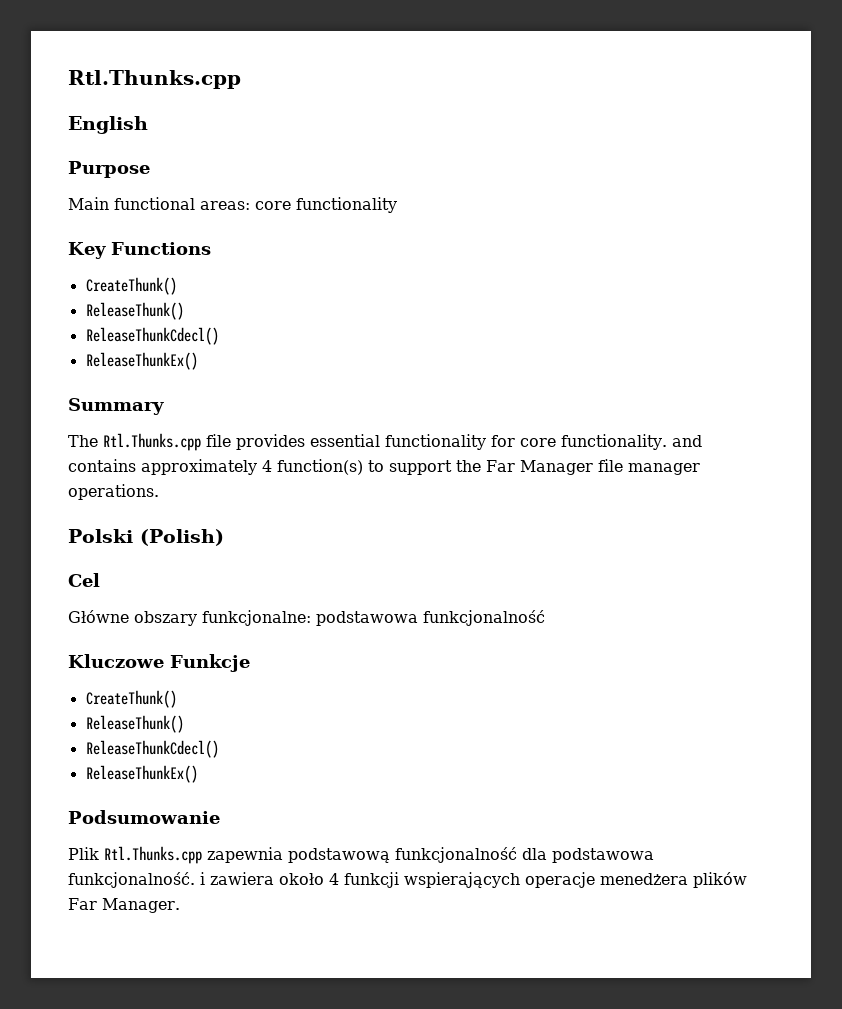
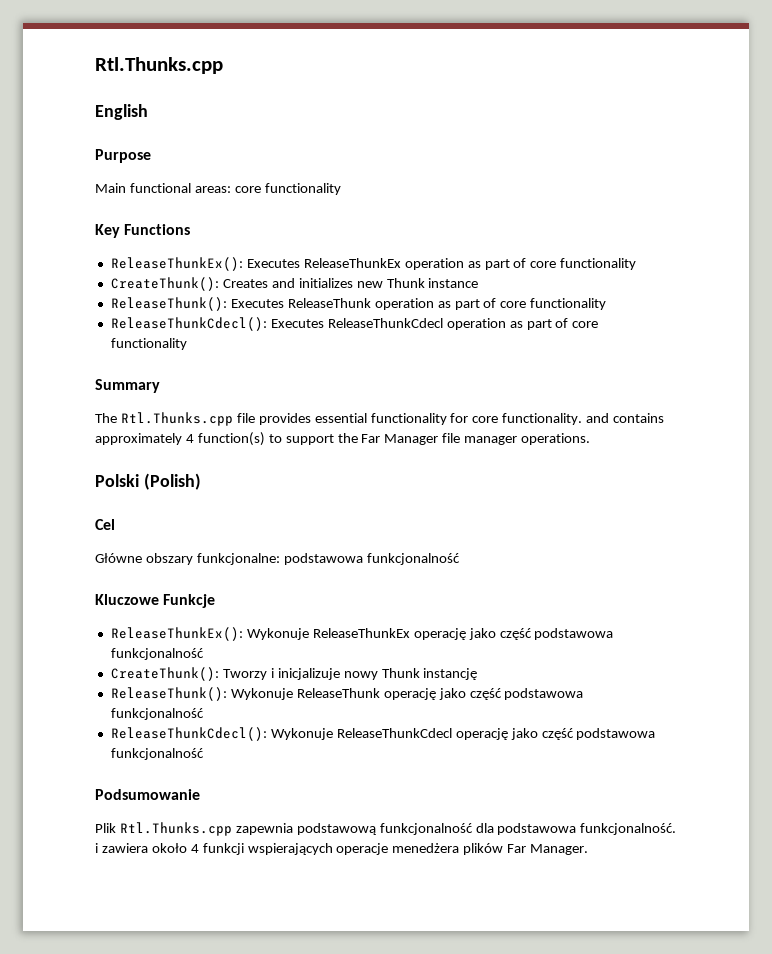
[85,277,177,295] [85,302,184,320] [85,327,219,345] [85,352,198,370] CreateThunk() // ReleaseThunk() // ReleaseThunkCdecl() // ReleaseThunkEx() -> [110,257,637,271] [110,277,479,291] [110,297,607,311] [110,317,599,331] [110,338,187,350] ReleaseThunkEx(): Executes ReleaseThunkEx operation as part of core functionality // CreateThunk(): Creates and initializes new Thunk instance // ReleaseThunk(): Executes ReleaseThunk operation as part of core functionality // ReleaseThunkCdecl(): Executes ReleaseThunkCdecl operation as part of core functionality
[85,690,177,708] [85,715,184,733] [85,740,219,758] [85,765,198,783] CreateThunk() // ReleaseThunk() // ReleaseThunkCdecl() // ReleaseThunkEx() -> [110,627,614,641] [110,648,204,660] [110,667,478,681] [110,687,584,701] [110,708,204,720] [110,727,656,741] [110,748,204,760] ReleaseThunkEx(): Wykonuje ReleaseThunkEx operację jako część podstawowa funkcjonalność // CreateThunk(): Tworzy i inicjalizuje nowy Thunk instancję // ReleaseThunk(): Wykonuje ReleaseThunk operację jako część podstawowa funkcjonalność // ReleaseThunkCdecl(): Wykonuje ReleaseThunkCdecl operację jako część podstawowa funkcjonalność

